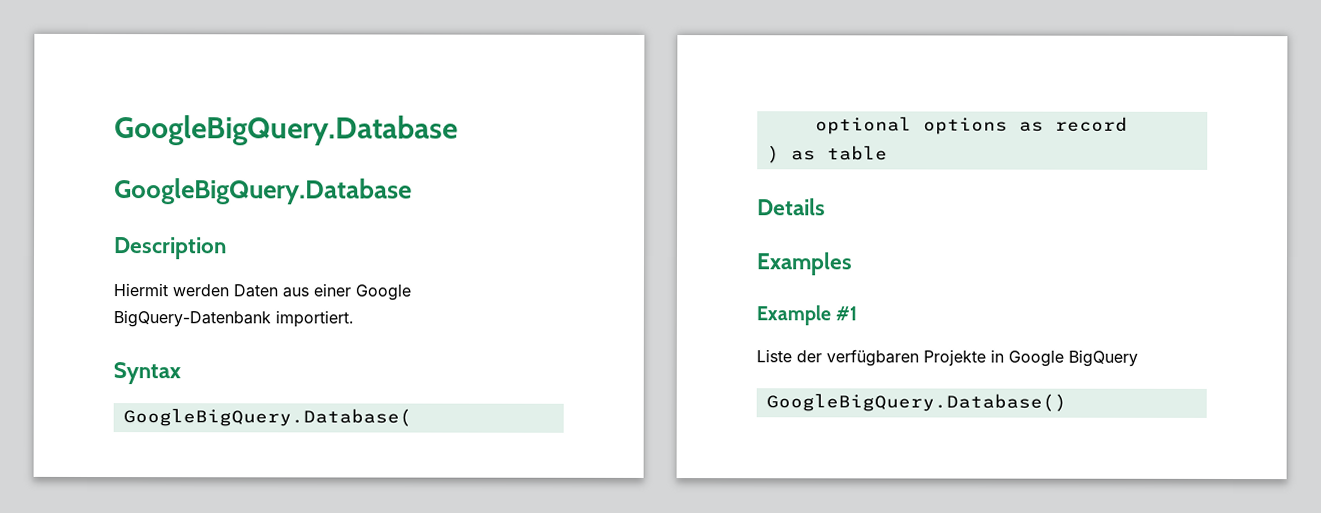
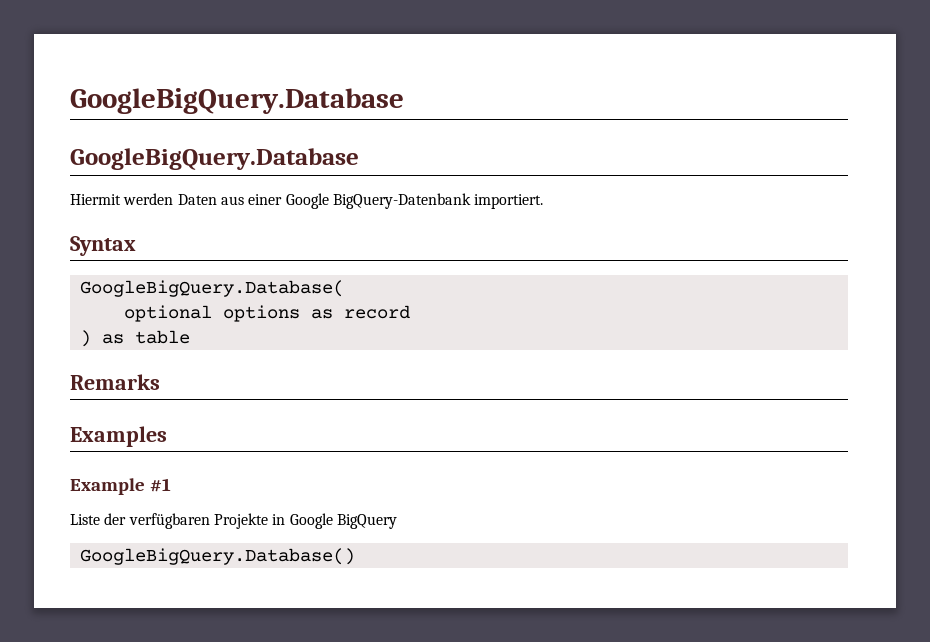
[113,237,227,260] // Description -> (359, 159) none
[757,198,826,216] Details -> [70,374,160,390] Remarks

